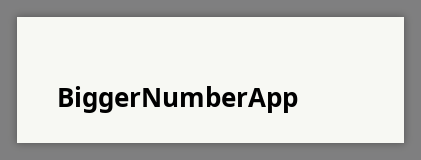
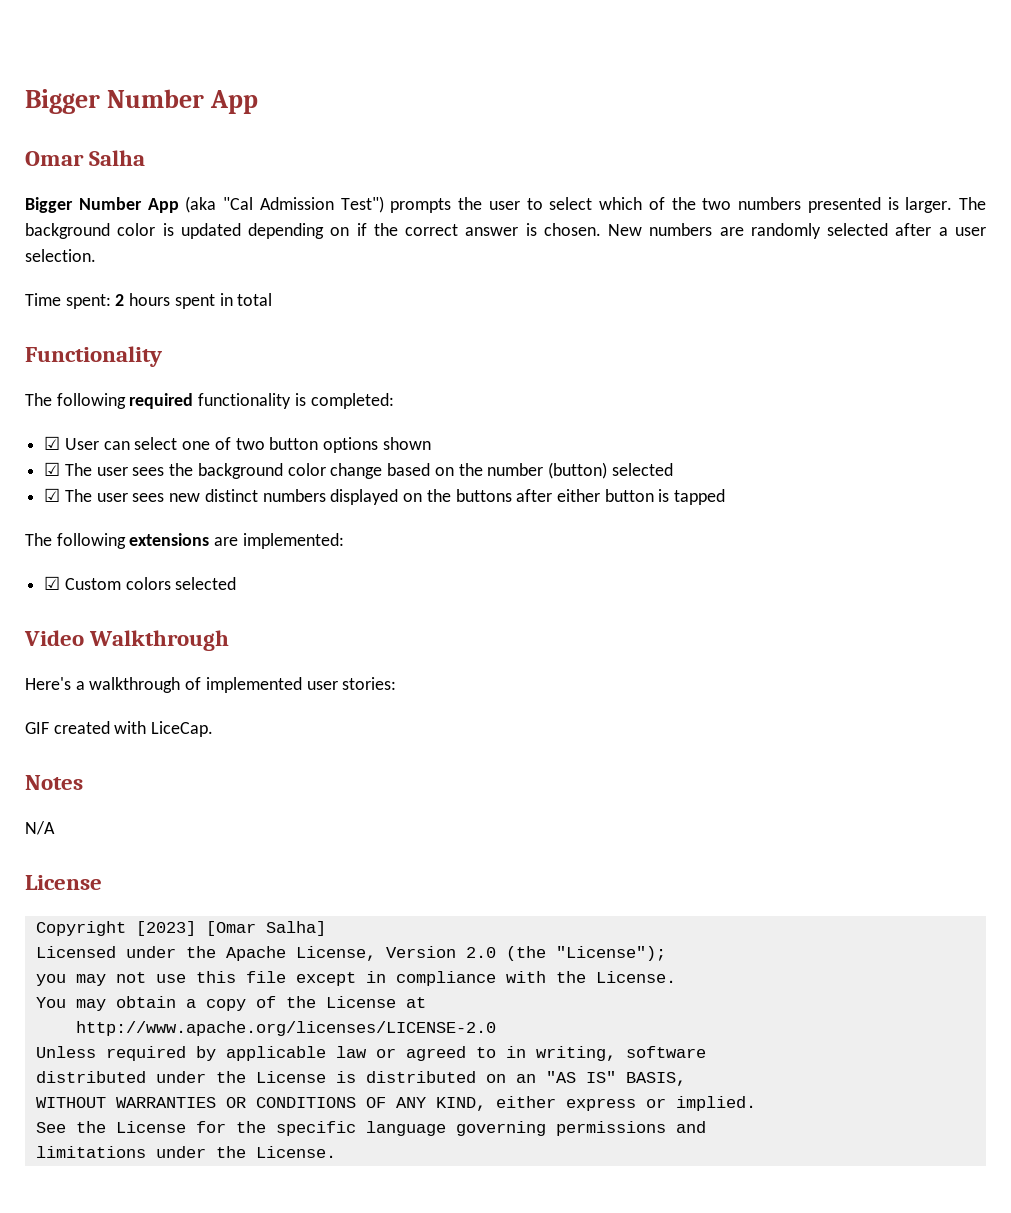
[57,86,298,113] BiggerNumberApp -> [25,89,259,114] [25,150,146,166] [25,196,986,213] [25,223,987,239] [25,249,96,262] [25,293,273,309] [25,346,162,367] [25,393,394,409] [44,436,431,453] [44,462,673,479] [44,488,726,505] [25,533,344,549] [44,576,237,590] [24,630,230,651] [25,677,397,693] [25,721,214,737] [25,775,83,790] [25,821,55,835] [25,875,102,890] [35,921,326,936] [35,946,666,961] [35,971,676,986] [35,996,426,1011] [75,1021,496,1036] [35,1046,706,1061] [35,1071,686,1086] [35,1096,756,1111] [35,1121,706,1136] [35,1146,336,1158] Bigger Number App // Omar Salha // Bigger Number App (aka "Cal Admission Test") prompts the user to select which of the two numbers presented is larger. The background color is updated depending on if the correct answer is chosen. New numbers are randomly selected after a user selection. // Time spent: 2 hours spent in total // Functionality // The following required functionality is completed: // ☑ User can select one of two button options shown // ☑ The user sees the background color change based on the number (button) selected // ☑ The user sees new distinct numbers displayed on the buttons after either button is tapped // The following extensions are implemented: // ☑ Custom colors selected // Video Walkthrough // Here's a walkthrough of implemented user stories: // GIF created with LiceCap. // Notes // N/A // License // Copyright [2023] [Omar Salha] // Licensed under the Apache License, Version 2.0 (the "License"); // you may not use this file except in compliance with the License. // You may obtain a copy of the License at // http://www.apache.org/licenses/LICENSE-2.0 // Unless required by applicable law or agreed to in writing, software // distributed under the License is distributed on an "AS IS" BASIS, // WITHOUT WARRANTIES OR CONDITIONS OF ANY KIND, either express or implied. // See the License for the specific language governing permissions and // limitations under the License.

